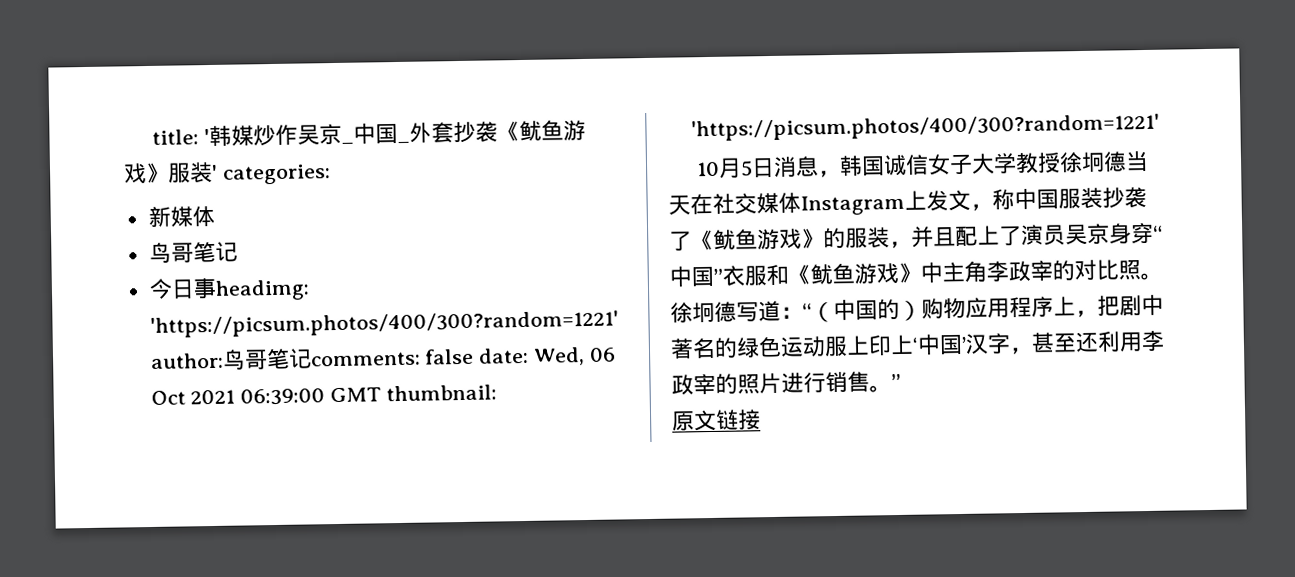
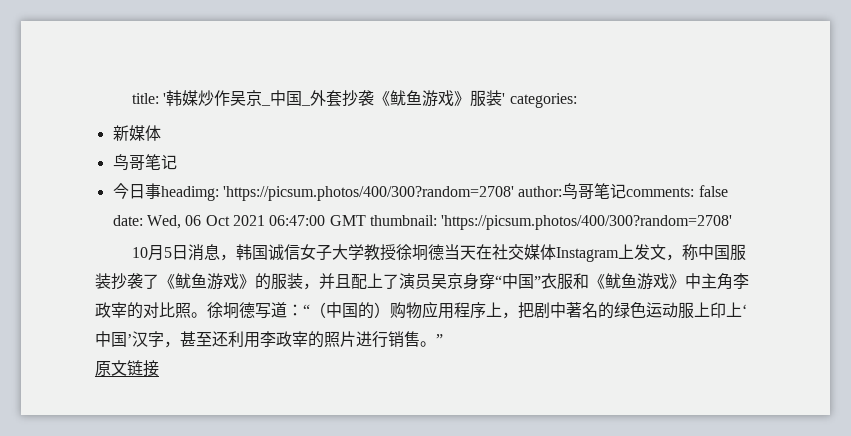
[149,310,619,338] 'https://picsum.photos/400/300?random=1221' -> [222,186,514,201] 'https://picsum.photos/400/300?random=2708'
[240,388,326,406] 06:39:00 -> [269,215,326,226] 06:47:00
[690,113,1160,142] 'https://picsum.photos/400/300?random=1221' -> [441,215,733,230] 'https://picsum.photos/400/300?random=2708'

